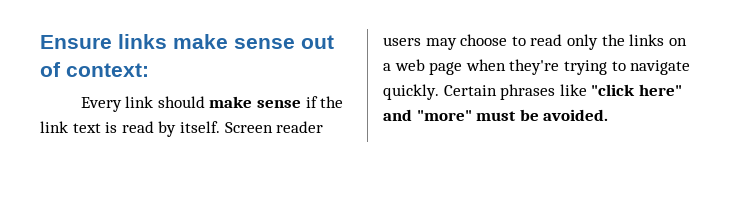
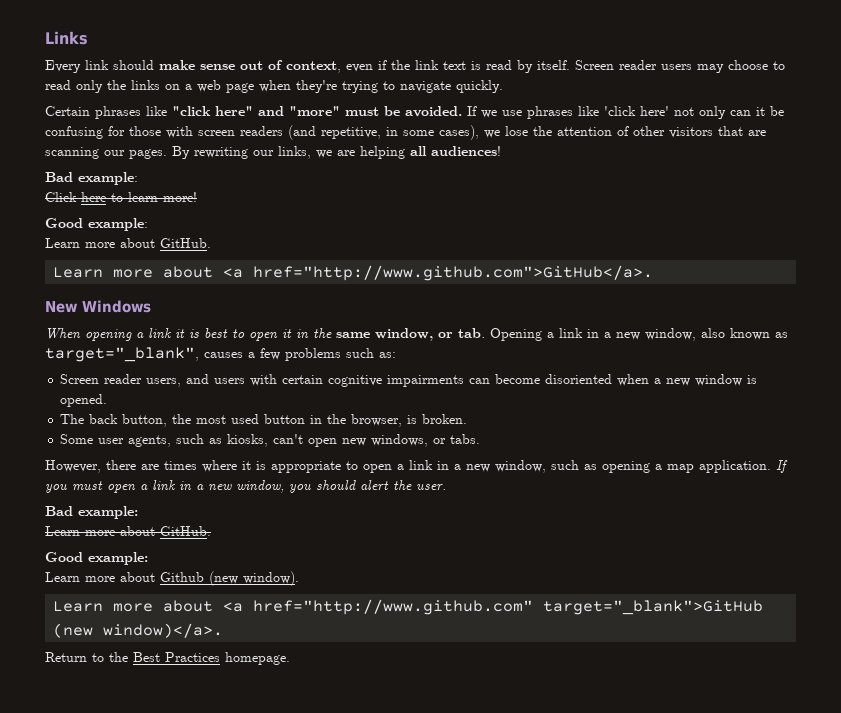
[40,34,334,49] [40,62,149,77] Ensure links make sense out of context: -> [45,31,88,45] Links
(302, 104) none -> [240,60,373,73] out of context, even
(439, 92) none -> (503, 86) //
(609, 115) none -> [467,106,784,119] [45,125,766,140] [45,146,501,159] [45,172,138,185] [45,192,197,202] [45,218,148,231] [45,238,211,248] [53,265,654,281] [45,300,151,313] [45,328,788,341] [45,347,396,362] [60,374,758,387] [60,394,108,407] [60,414,468,427] [60,434,481,447] [45,460,788,473] [45,480,446,493] [45,506,138,519] [45,526,211,536] [45,552,148,565] [45,571,299,586] [53,599,764,615] [53,623,224,638] [45,652,290,665] If we use phrases like 'click here' not only can it be confusing for those with screen readers (and repetitive, in some cases), we lose the attention of other visitors that are scanning our pages. By rewriting our links, we are helping all audiences! // Bad example: // Click here to learn more! // Good example: // Learn more about GitHub. // Learn more about <a href="http://www.github.com">GitHub</a>. // New Windows // When opening a link it is best to open it in the same window, or tab. Opening a link in a new window, also known as target="_blank", causes a few problems such as: // Screen reader users, and users with certain cognitive impairments can become disoriented when a new window is opened. // The back button, the most used button in the browser, is broken. // Some user agents, such as kiosks, can't open new windows, or tabs. // However, there are times where it is appropriate to open a link in a new window, such as opening a map application. If you must open a link in a new window, you should alert the user. // Bad example: // Learn more about GitHub. // Good example: // Learn more about Github (new window). // Learn more about <a href="http://www.github.com" target="_blank">GitHub (new window)</a>. // Return to the Best Practices homepage.

